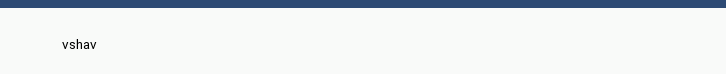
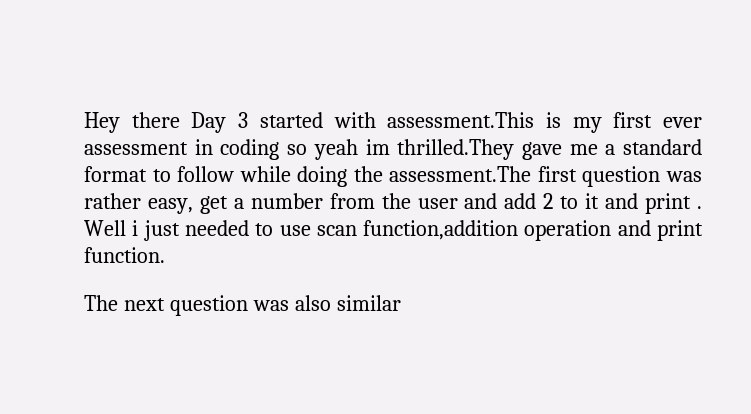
[62,39,97,49] vshav -> [84,112,702,133] [84,139,702,160] [84,166,702,187] [84,193,702,214] [84,220,703,241] [84,247,165,263] [84,295,401,316] Hey there Day 3 started with assessment.This is my first ever assessment in coding so yeah im thrilled.They gave me a standard format to follow while doing the assessment.The first question was rather easy, get a number from the user and add 2 to it and print . Well i just needed to use scan function,addition operation and print function. // The next question was also similar

